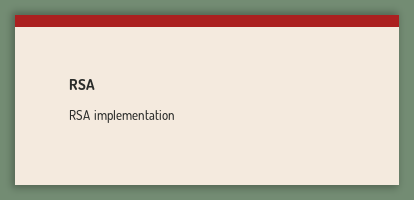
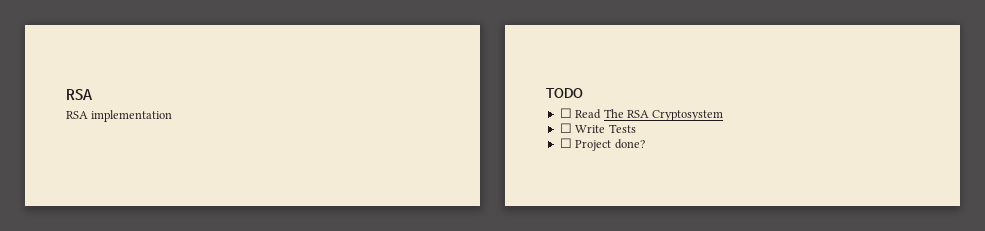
(175, 116) none -> [546,88,583,98] [559,108,724,121] [559,123,636,133] [559,138,645,151] // TODO // ☐ Read The RSA Cryptosystem // ☐ Write Tests // ☐ Project done?

